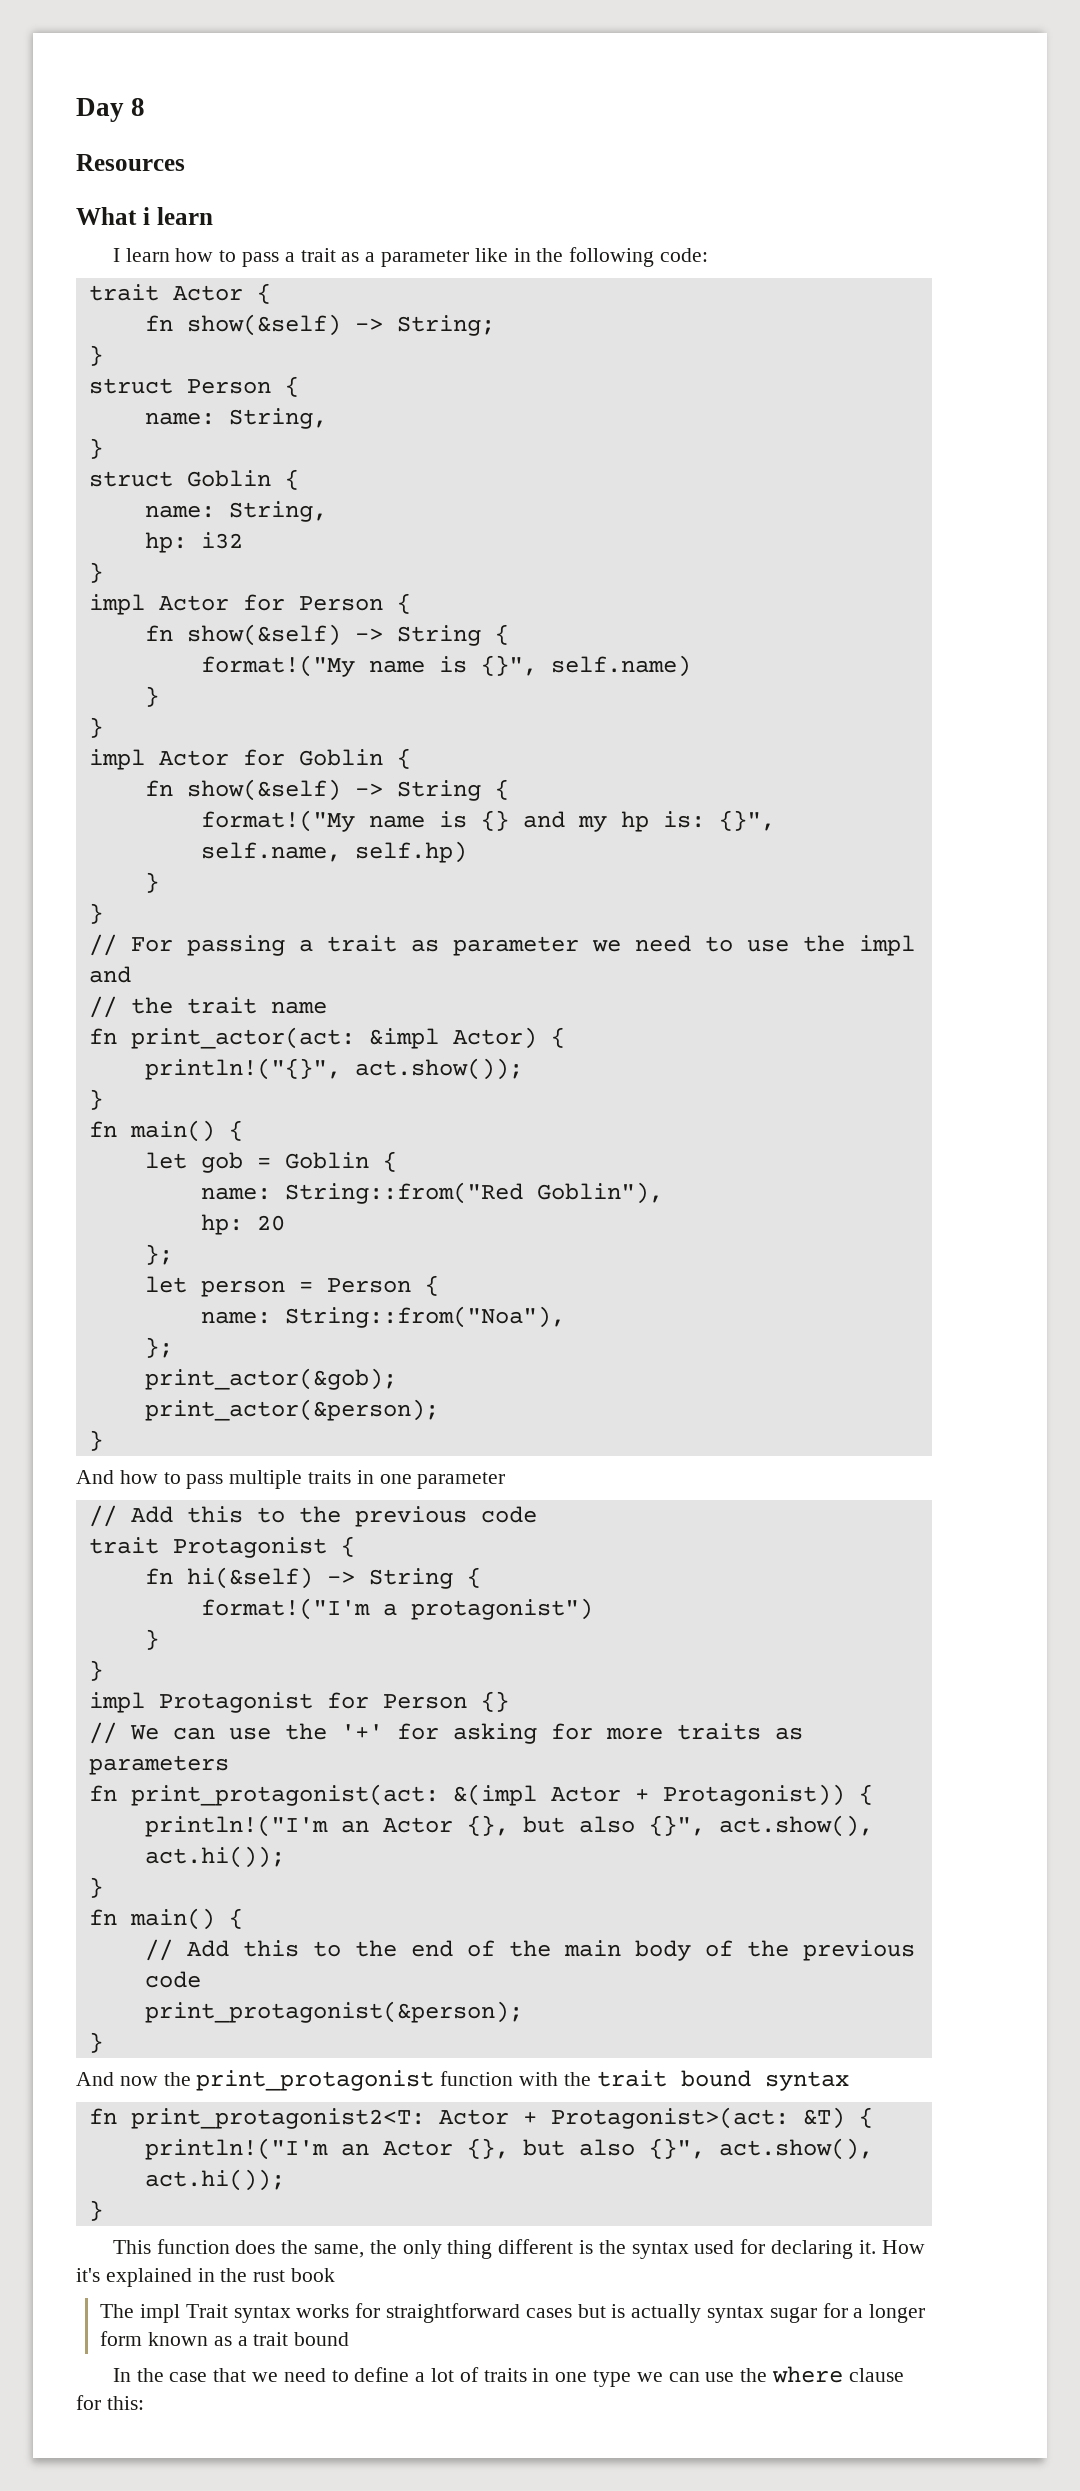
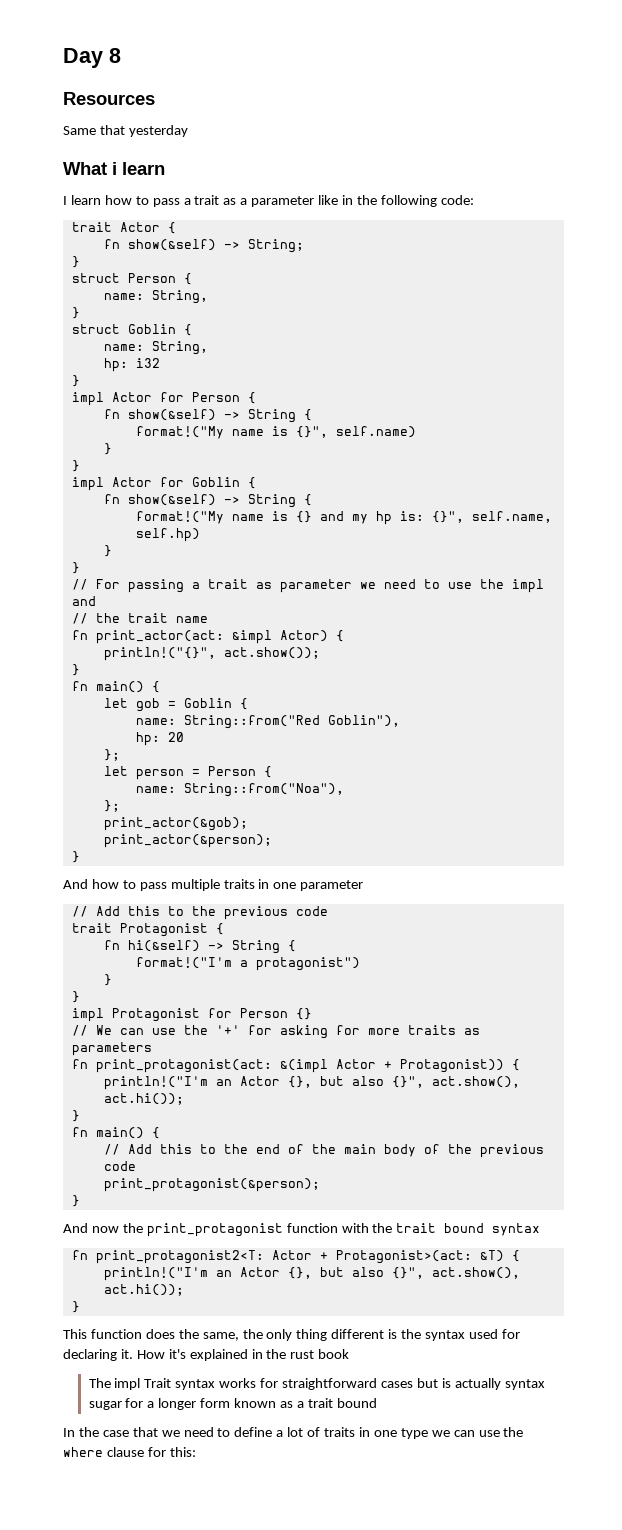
(185, 162) none -> [63,125,188,137] // Same that yesterday

